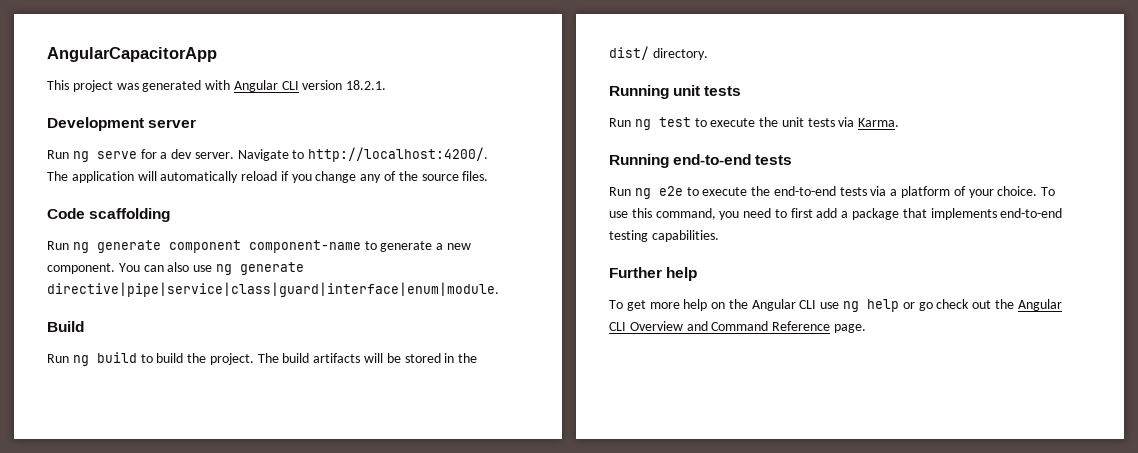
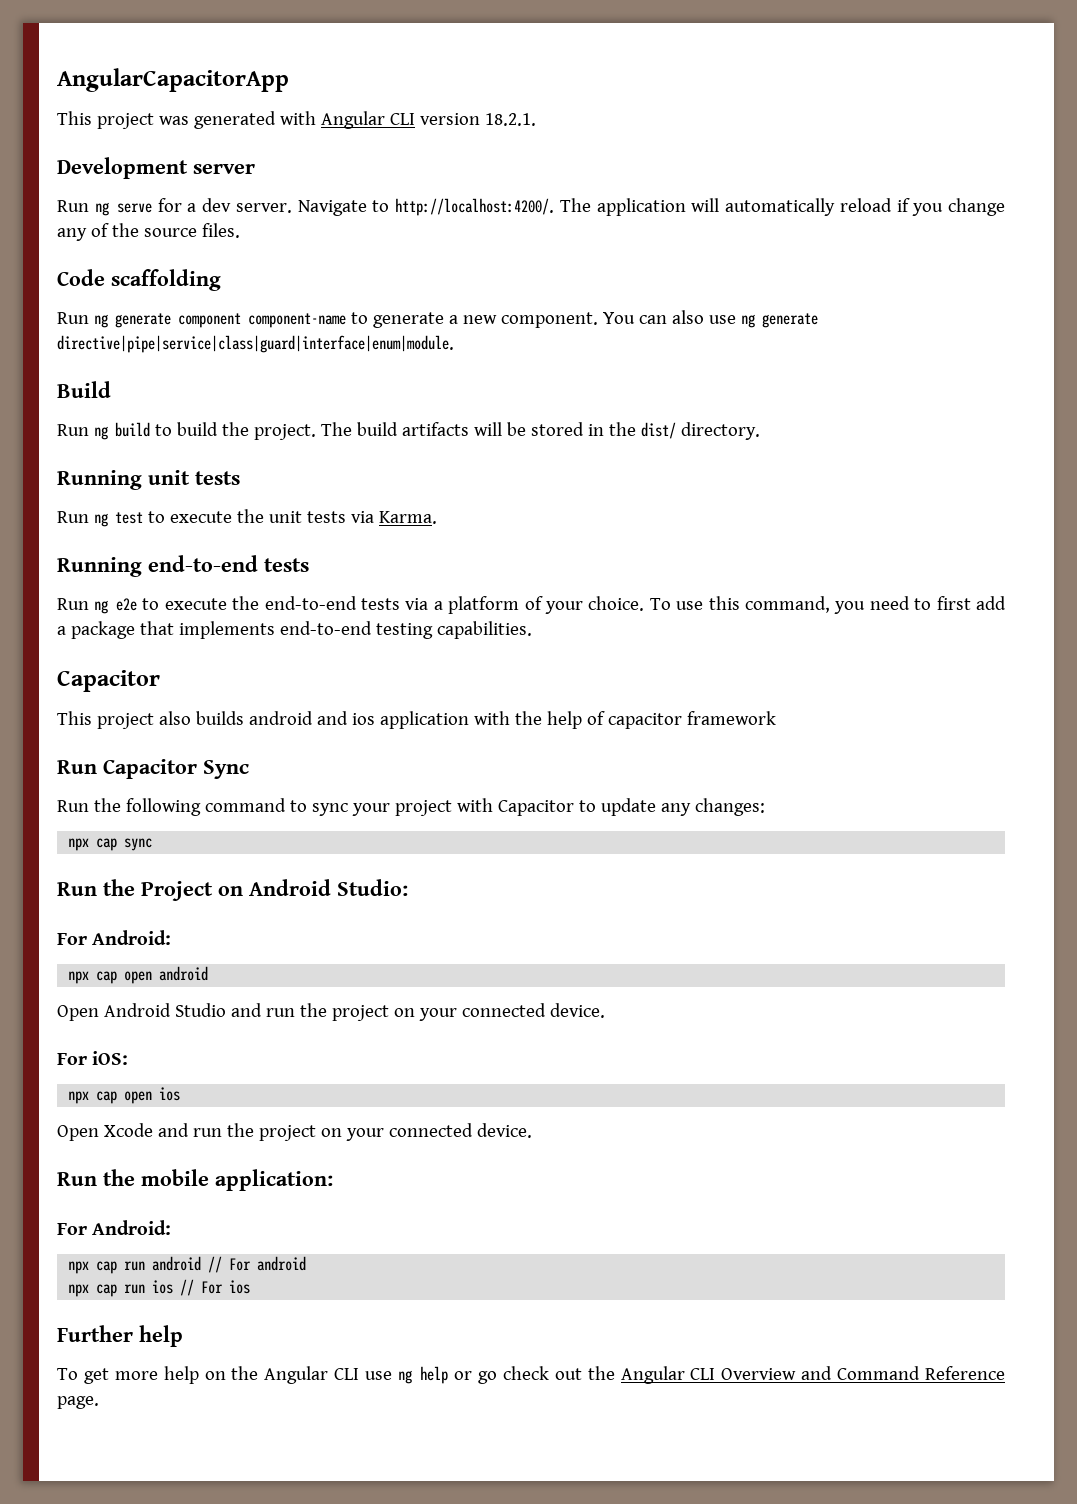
(719, 236) none -> [57,670,160,692] [57,711,776,729] [57,759,249,779] [57,798,765,816] [68,838,153,851] [57,879,408,901] [57,930,172,945] [68,966,209,984] [57,1003,605,1021] [57,1051,129,1065] [68,1087,181,1104] [57,1123,532,1141] [57,1169,333,1191] [57,1220,172,1235] [68,1256,307,1274] [68,1279,251,1297] // Capacitor // This project also builds android and ios application with the help of capacitor framework // Run Capacitor Sync // Run the following command to sync your project with Capacitor to update any changes: // npx cap sync // Run the Project on Android Studio: // For Android: // npx cap open android // Open Android Studio and run the project on your connected device. // For iOS: // npx cap open ios // Open Xcode and run the project on your connected device. // Run the mobile application: // For Android: // npx cap run android // For android // npx cap run ios // For ios

